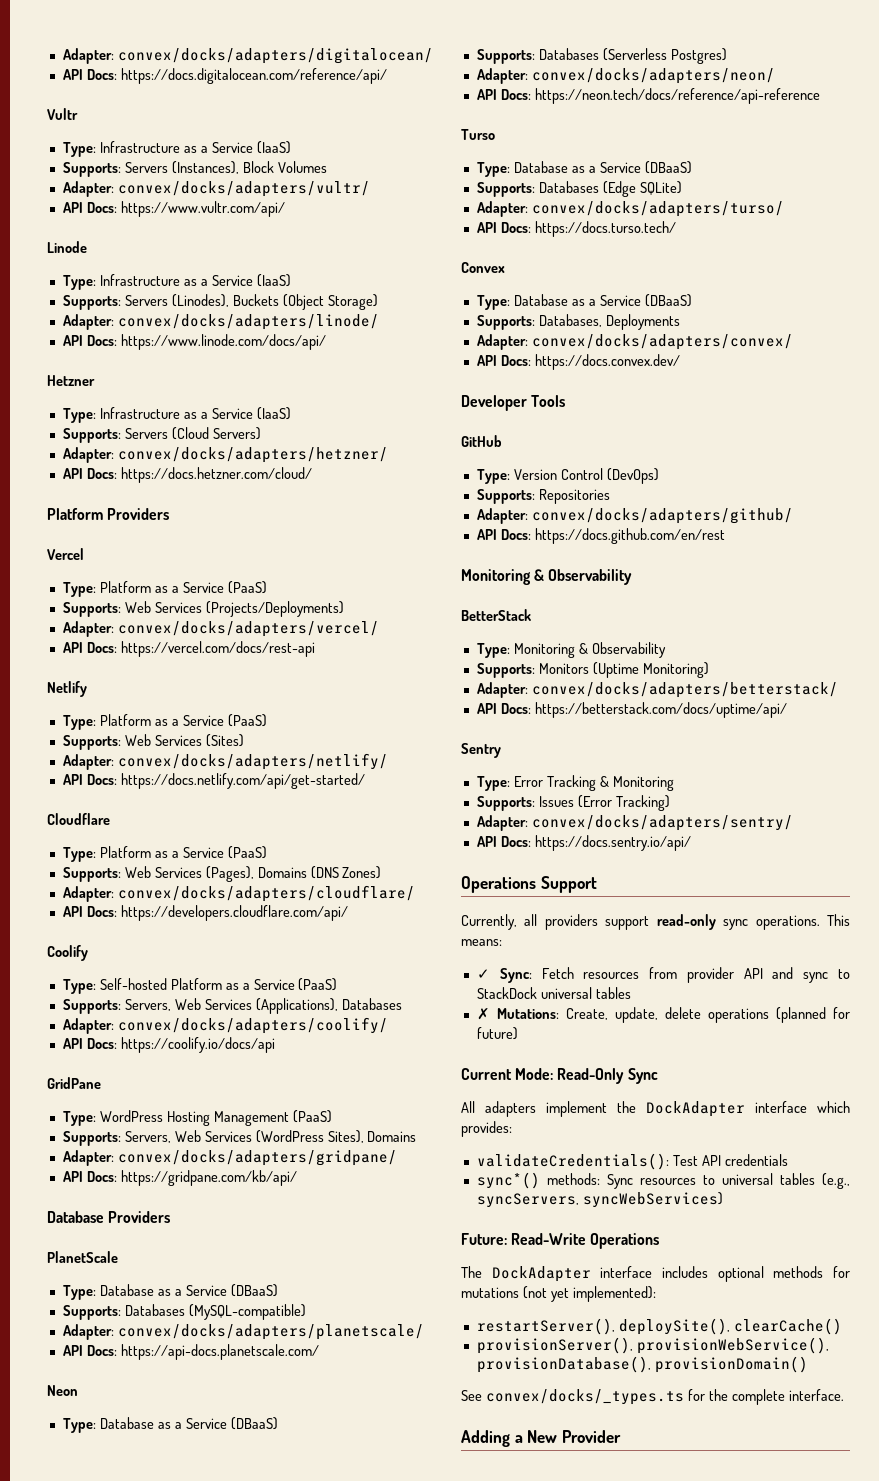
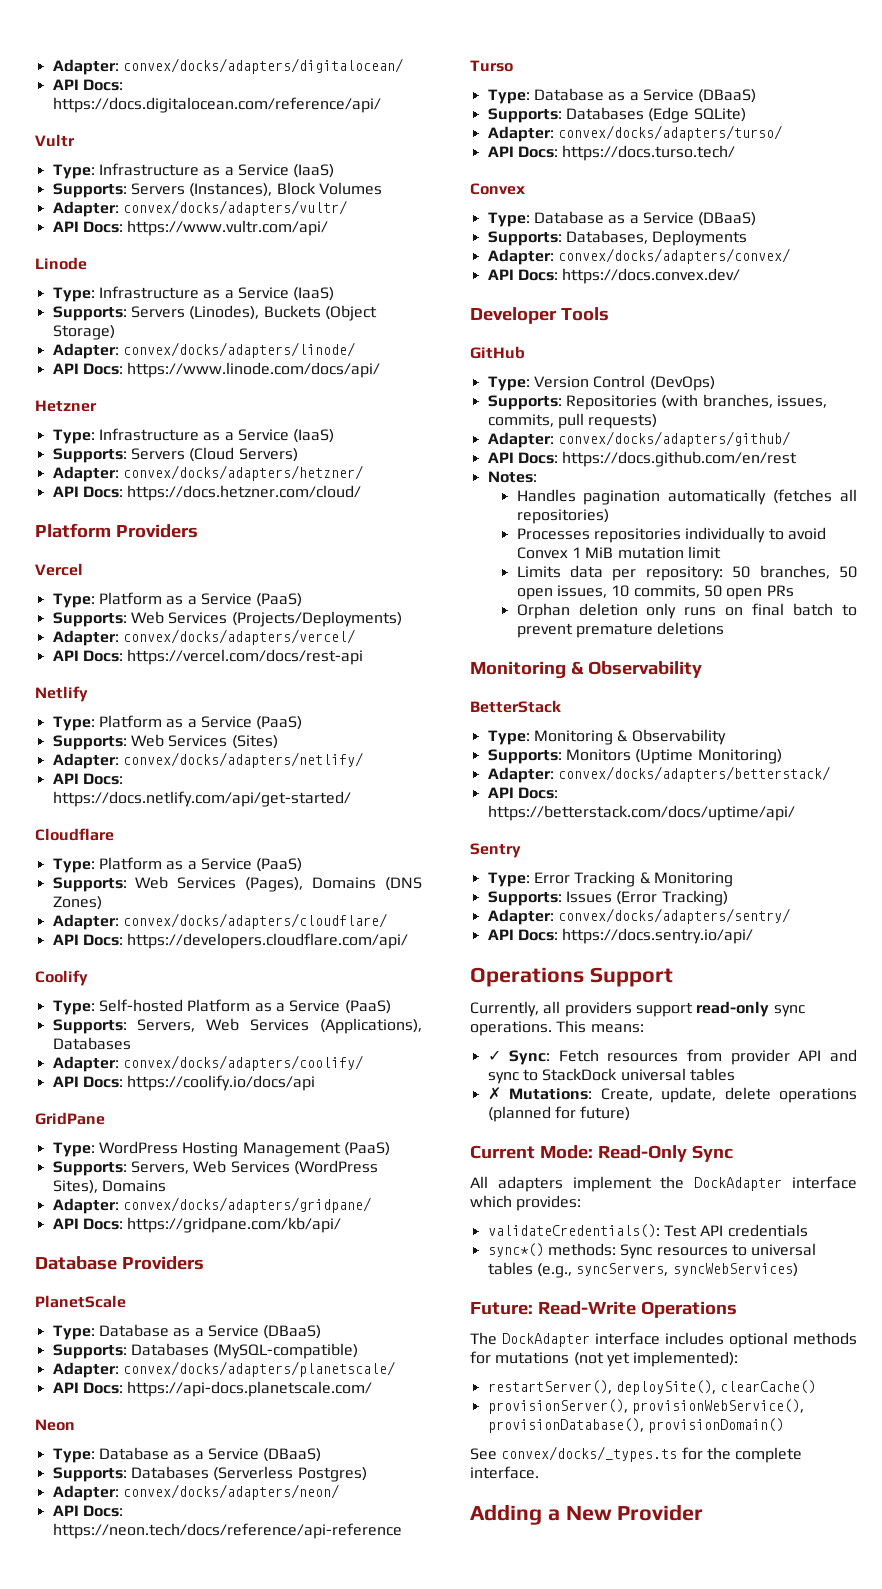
(610, 496) none -> [661,394,827,409] [487,413,658,429] (with branches, issues, commits, pull requests)
(725, 536) none -> [487,471,537,483] [516,489,857,505] [516,509,609,524] [516,527,826,543] [516,546,721,559] [516,565,857,581] [516,585,794,600] [516,603,857,619] [516,622,725,638] // Notes: // Handles pagination automatically (fetches all repositories) // Processes repositories individually to avoid Convex 1 MiB mutation limit // Limits data per repository: 50 branches, 50 open issues, 10 commits, 50 open PRs // Orphan deletion only runs on final batch to prevent premature deletions

